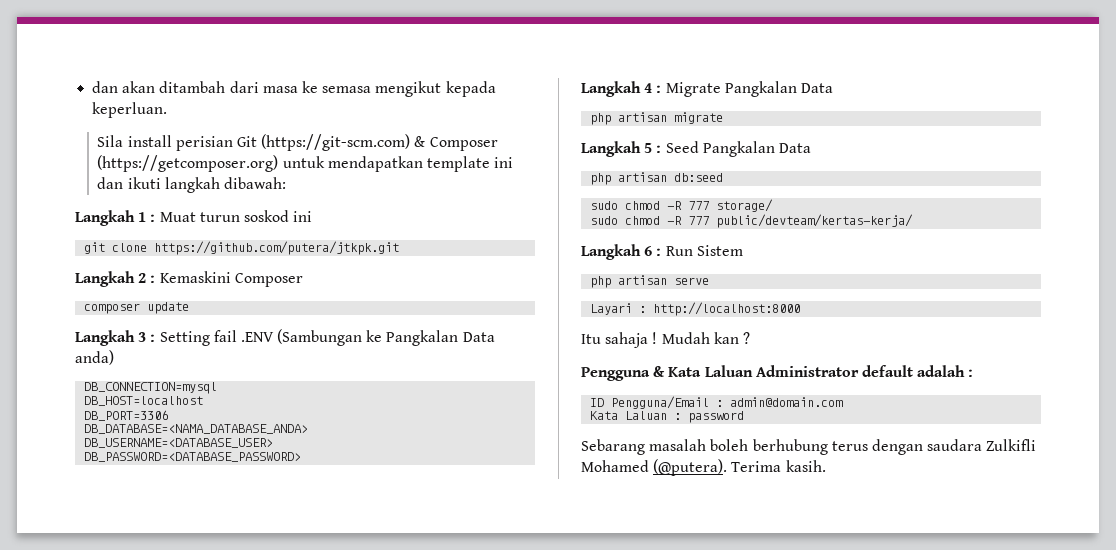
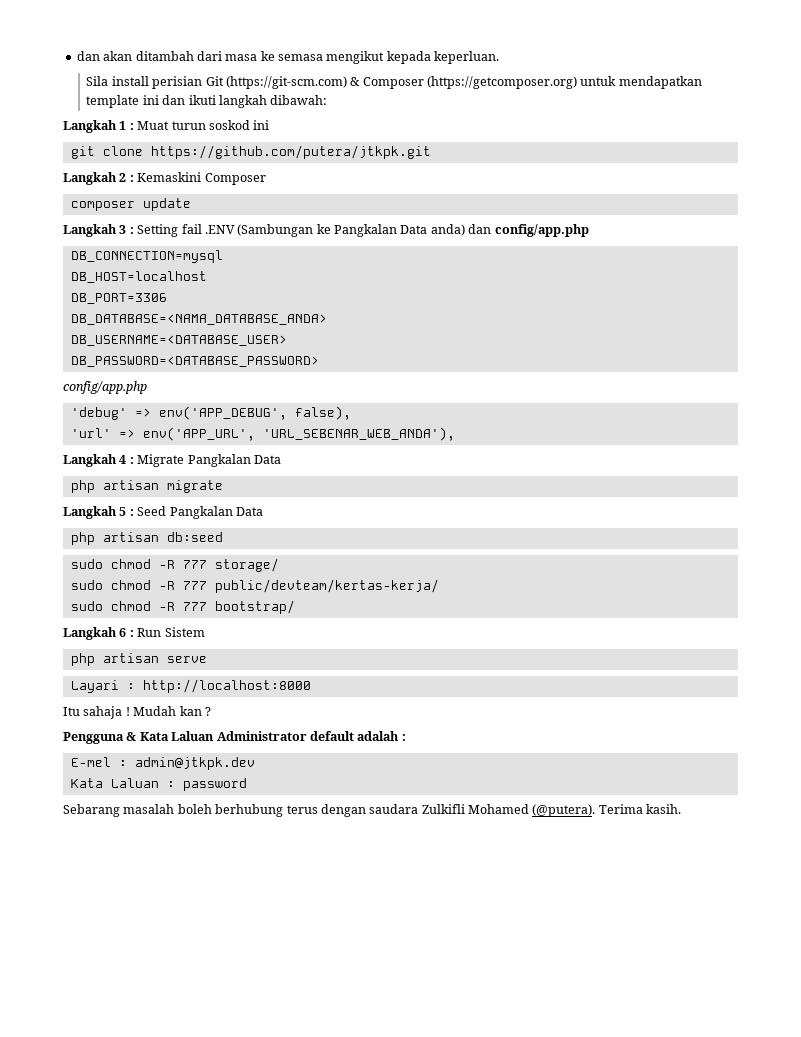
(114, 357) none -> [468,224,589,237] dan config/app.php
(302, 457) none -> [63,381,147,394] [70,406,351,420] [70,427,455,441] // config/app.php // 'debug' => env('APP_DEBUG', false), // 'url' => env('APP_URL', 'URL_SEBENAR_WEB_ANDA'),
(914, 221) none -> [70,600,295,614] // sudo chmod -R 777 bootstrap/
[590,396,844,409] ID Pengguna/Email : admin@domain.com -> [70,757,255,770] E-mel : admin@jtkpk.dev

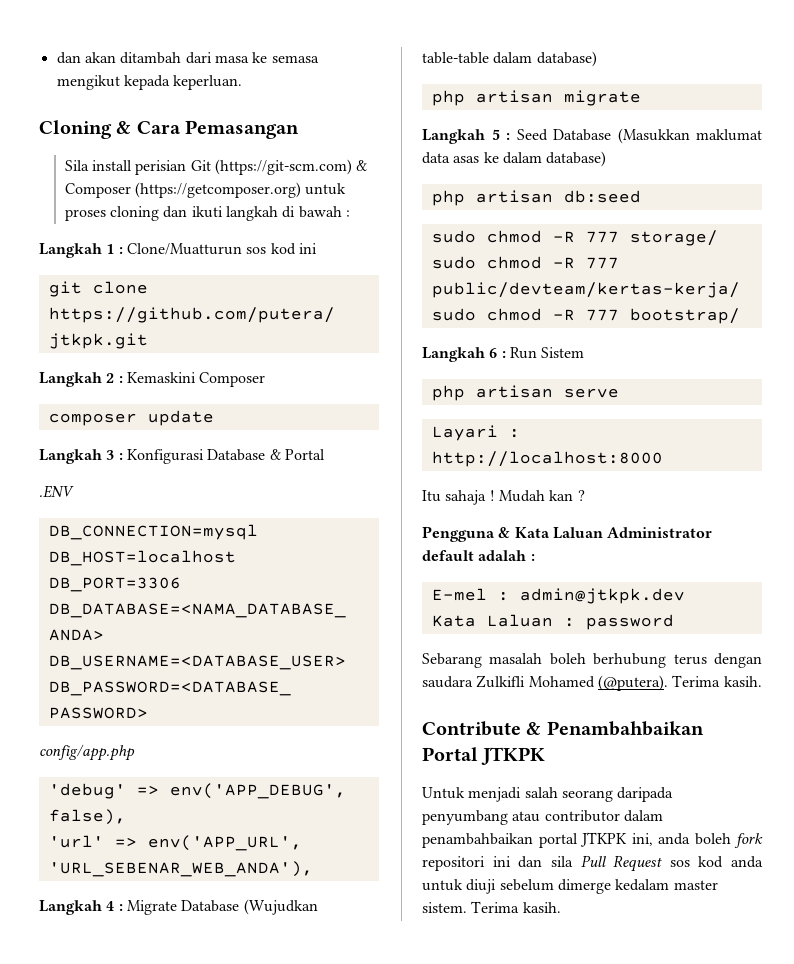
(500, 57) none -> [39,120,300,139] // Cloning & Cara Pemasangan
[618,76,702,89] [86,95,328,108] mendapatkan template ini dan ikuti langkah dibawah: -> [64,206,350,221] proses cloning dan ikuti langkah di bawah :
[137,120,250,130] Muat turun soskod -> [126,243,296,255] Clone/Muatturun sos kod
[137,224,589,237] Setting fail .ENV (Sambungan ke Pangkalan Data anda) dan config/app.php -> [126,449,325,464] [39,485,74,498] Konfigurasi Database & Portal // .ENV
[187,454,281,467] Pangkalan Data -> [181,899,318,915] [422,51,597,67] Database (Wujudkan table-table dalam database)
[169,506,263,519] Pangkalan Data -> [553,128,762,144] [422,151,607,167] Database (Masukkan maklumat data asas ke dalam database)
(682, 809) none -> [422,721,704,736] [422,747,546,765] [422,787,674,802] [422,810,663,825] [422,832,763,848] [422,855,763,872] [422,879,718,894] [422,901,561,913] // Contribute & Penambahbaikan Portal JTKPK // Untuk menjadi salah seorang daripada penyumbang atau contributor dalam penambahbaikan portal JTKPK ini, anda boleh fork repositori ini dan sila Pull Request sos kod anda untuk diuji sebelum dimerge kedalam master sistem. Terima kasih.

